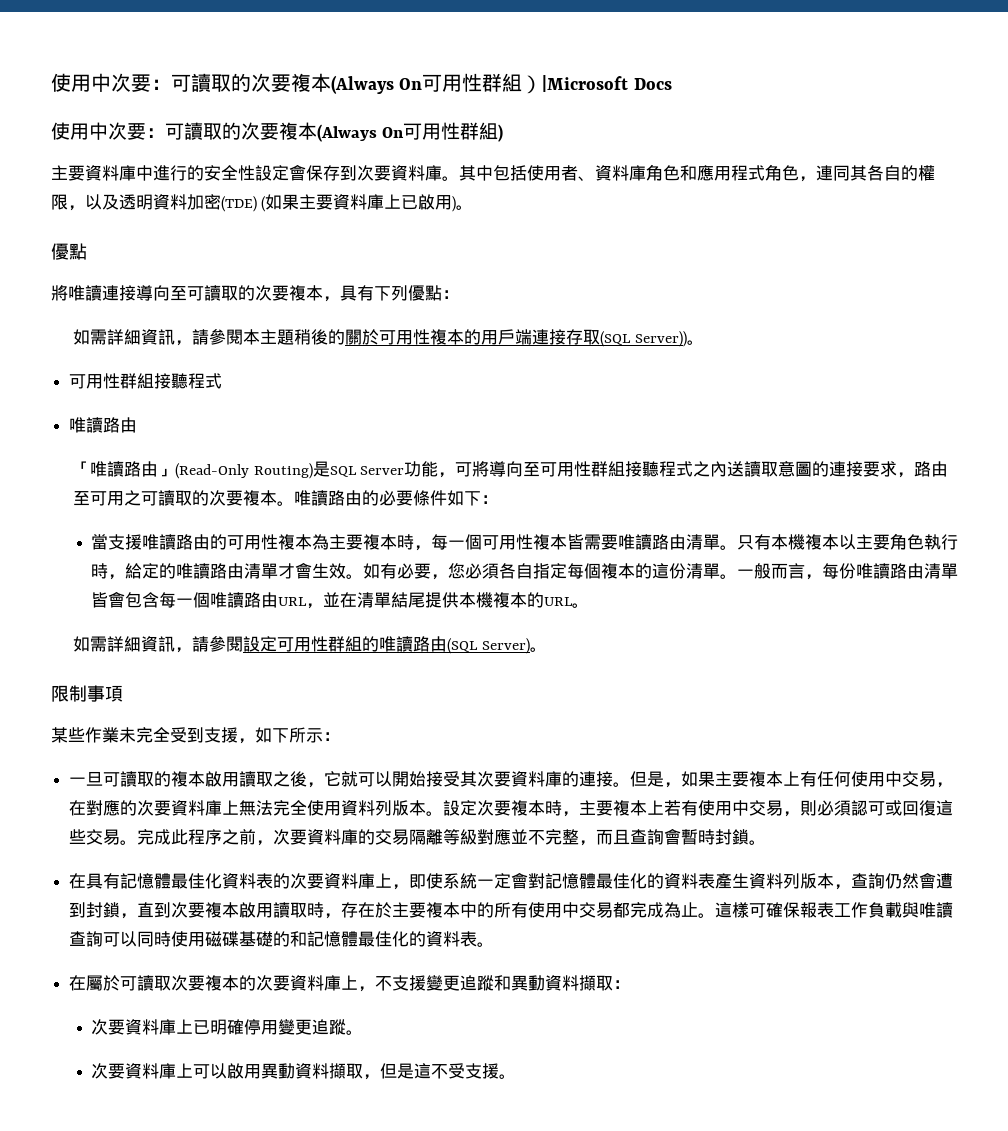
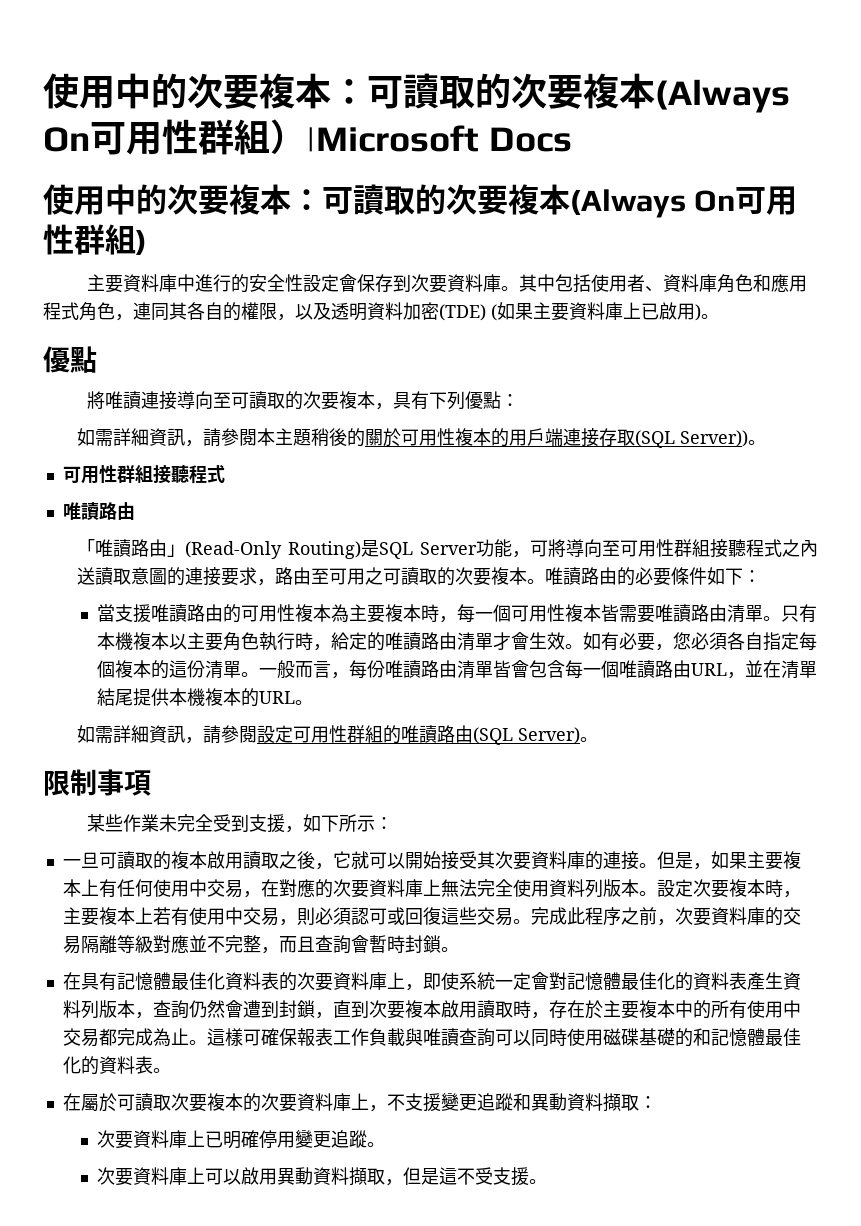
[51,73,151,92] 使用中次要 -> [43,73,331,109] 使用中的次要複本
[108,122,146,140] 次要 -> [136,184,291,215] 的次要複本

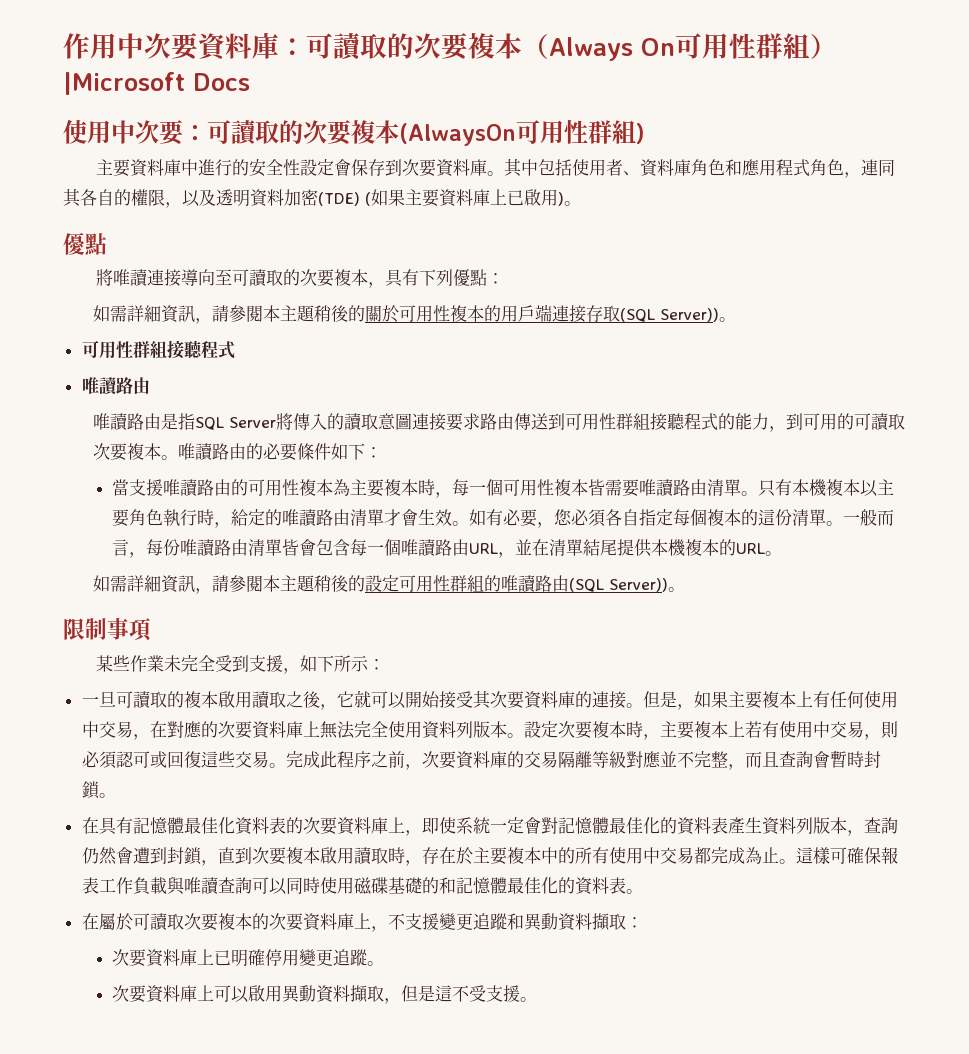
[43,73,790,113] 使用中的次要複本：可讀取的次要複本(Always -> [63,33,633,61] 作用中次要資料庫：可讀取的次要複本（Always
[136,184,736,218] 的次要複本：可讀取的次要複本(Always On -> [135,120,516,146] 次要：可讀取的次要複本(AlwaysOn
[77,539,818,559] [77,567,456,586] 「唯讀路由」(Read-Only Routing)是SQL Server功能，可將導向至可用性群組接聽程式之內送讀取意圖的連接要求，路由至可用之可讀取的 -> [93,413,906,432] 唯讀路由是指SQL Server將傳入的讀取意圖連接要求路由傳送到可用性群組接聽程式的能力，到可用的可讀取
(258, 734) none -> [263,575,366,592] 本主題稍後的
[518,727,581,744] Server) -> [609,578,669,592] Server))

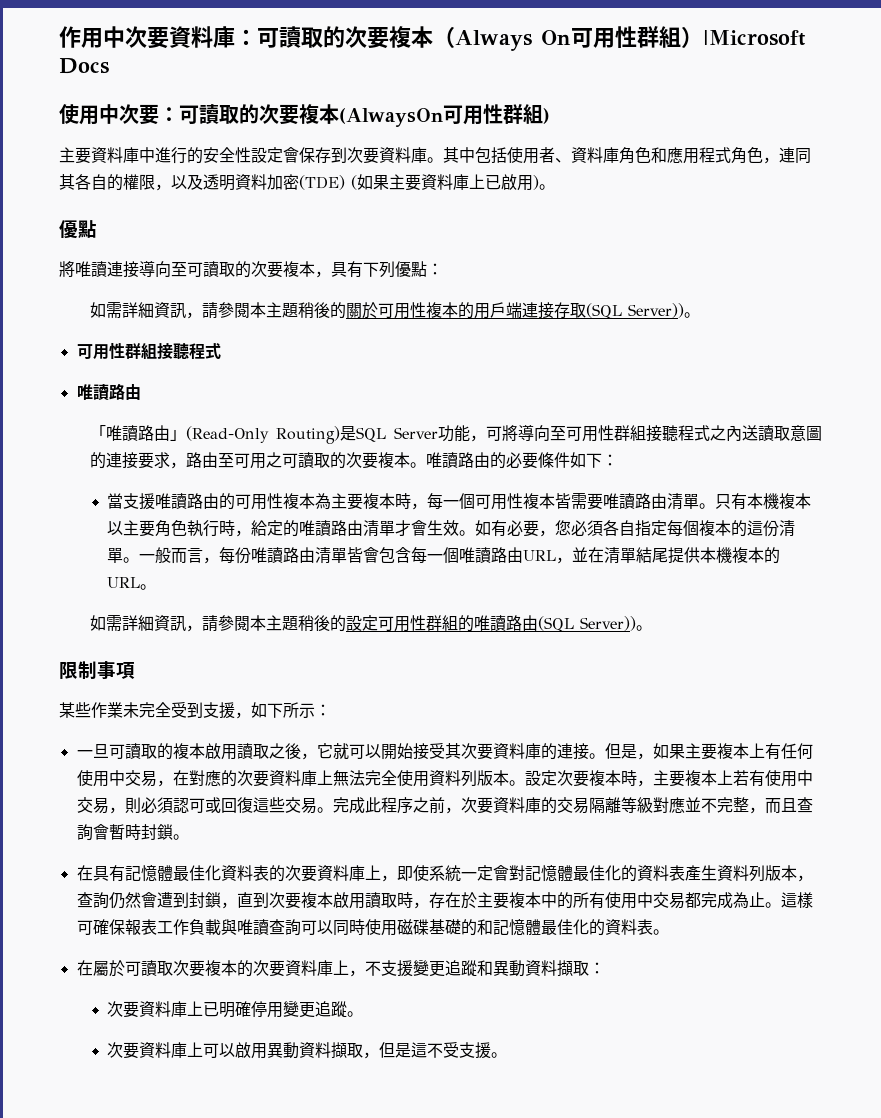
[93,413,906,432] 唯讀路由是指SQL Server將傳入的讀取意圖連接要求路由傳送到可用性群組接聽程式的能力，到可用的可讀取 -> [89,424,822,444] [89,452,346,469] 「唯讀路由」(Read-Only Routing)是SQL Server功能，可將導向至可用性群組接聽程式之內送讀取意圖的連接要求，路由至可用之可讀取的

